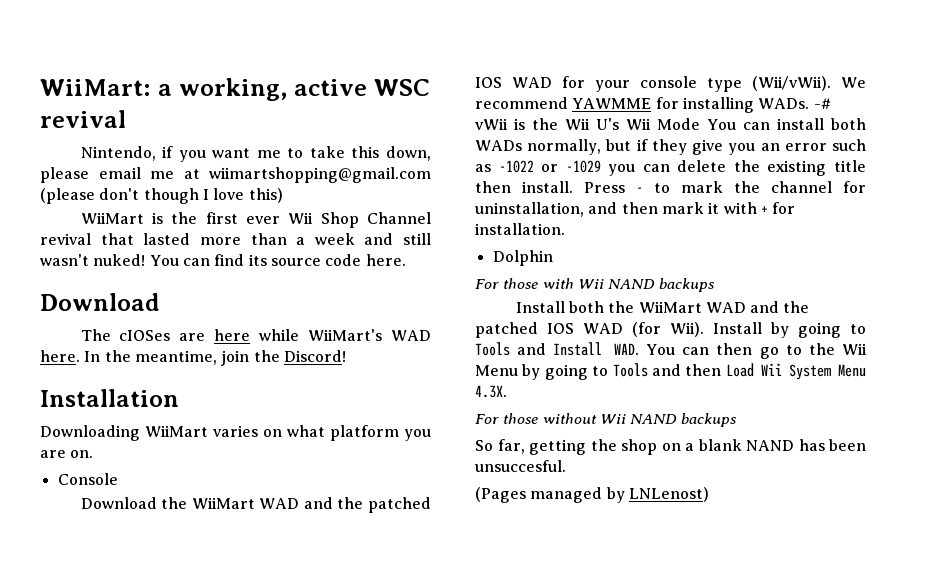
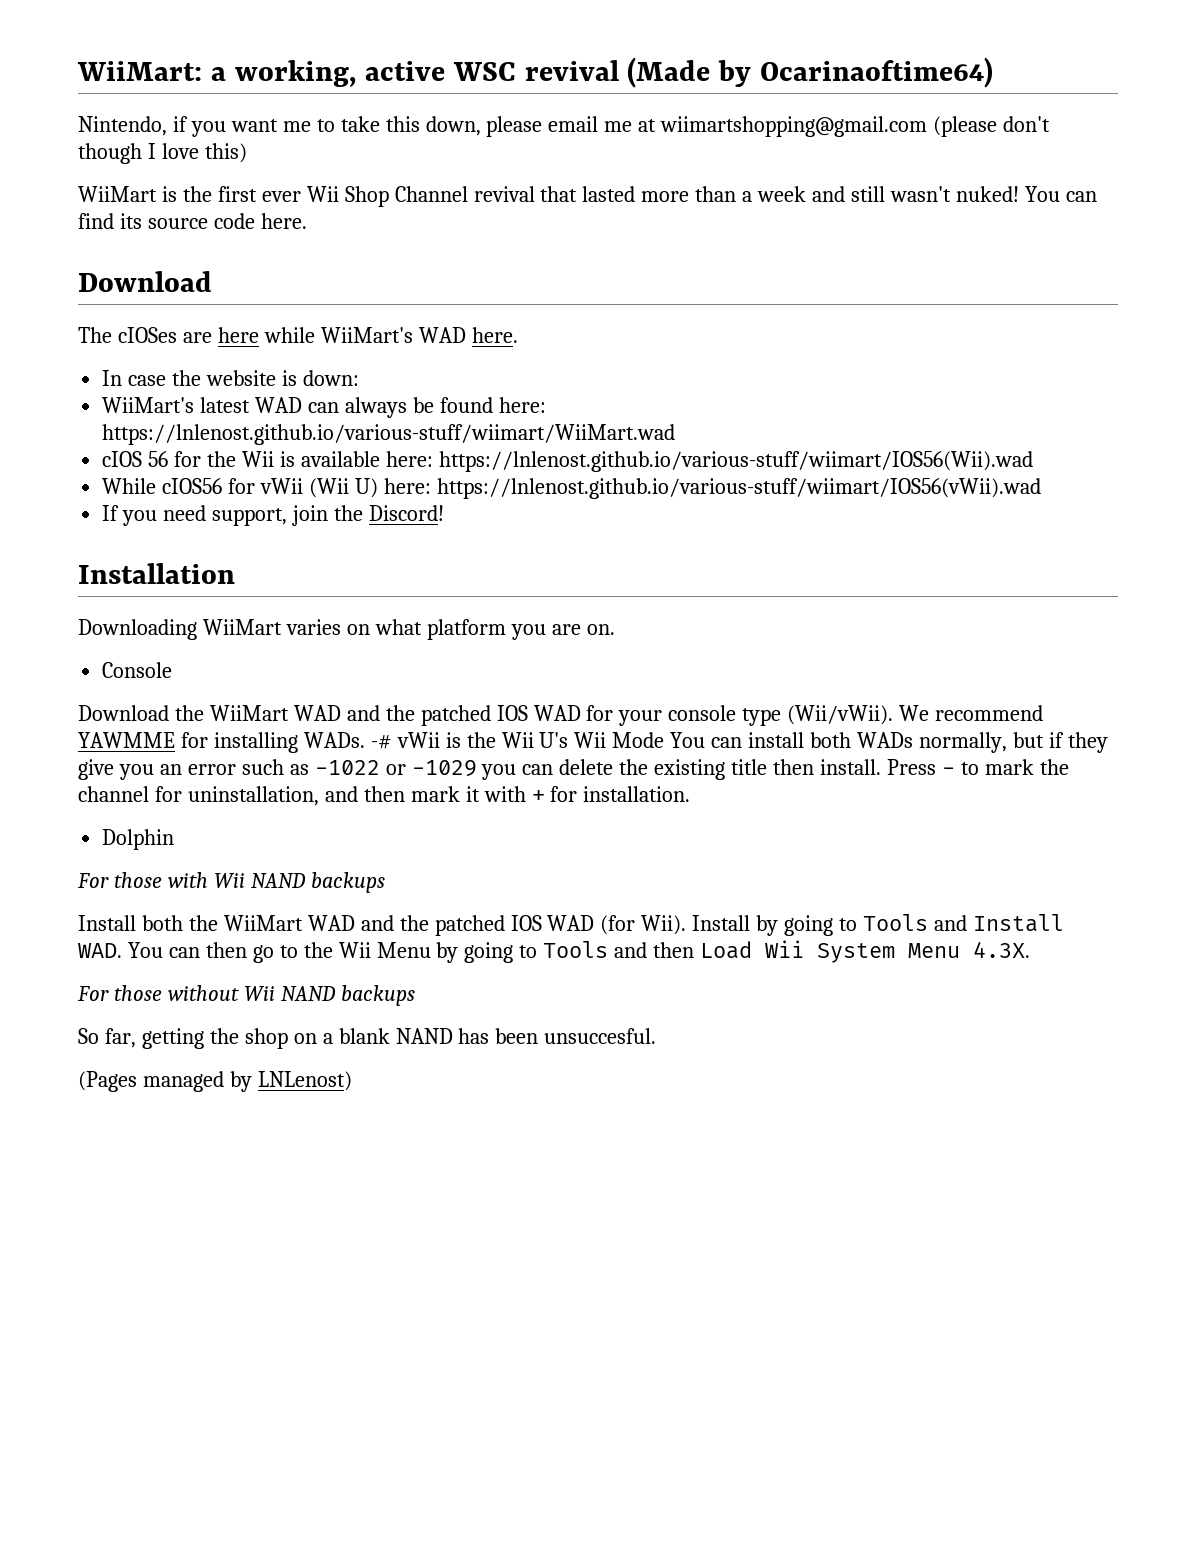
(126, 119) none -> [627,57,994,88] (Made by Ocarinaoftime64)
[84,350,217,365] In the meantime, -> [102,370,359,386] [102,397,546,418] [102,424,676,445] [102,451,1033,472] [102,478,1041,499] [102,505,288,526] // In case the website is down: // WiiMart's latest WAD can always be found here: https://lnlenost.github.io/various-stuff/wiimart/WiiMart.wad // cIOS 56 for the Wii is available here: https://lnlenost.github.io/various-stuff/wiimart/IOS56(Wii).wad // While cIOS56 for vWii (Wii U) here: https://lnlenost.github.io/various-stuff/wiimart/IOS56(vWii).wad // If you need support,

